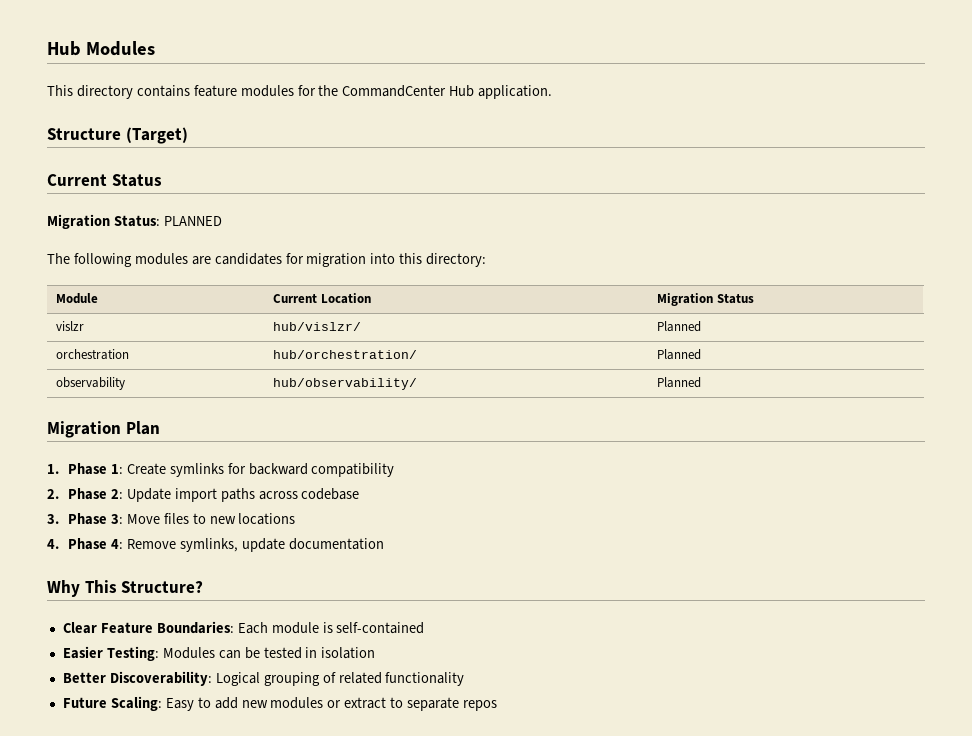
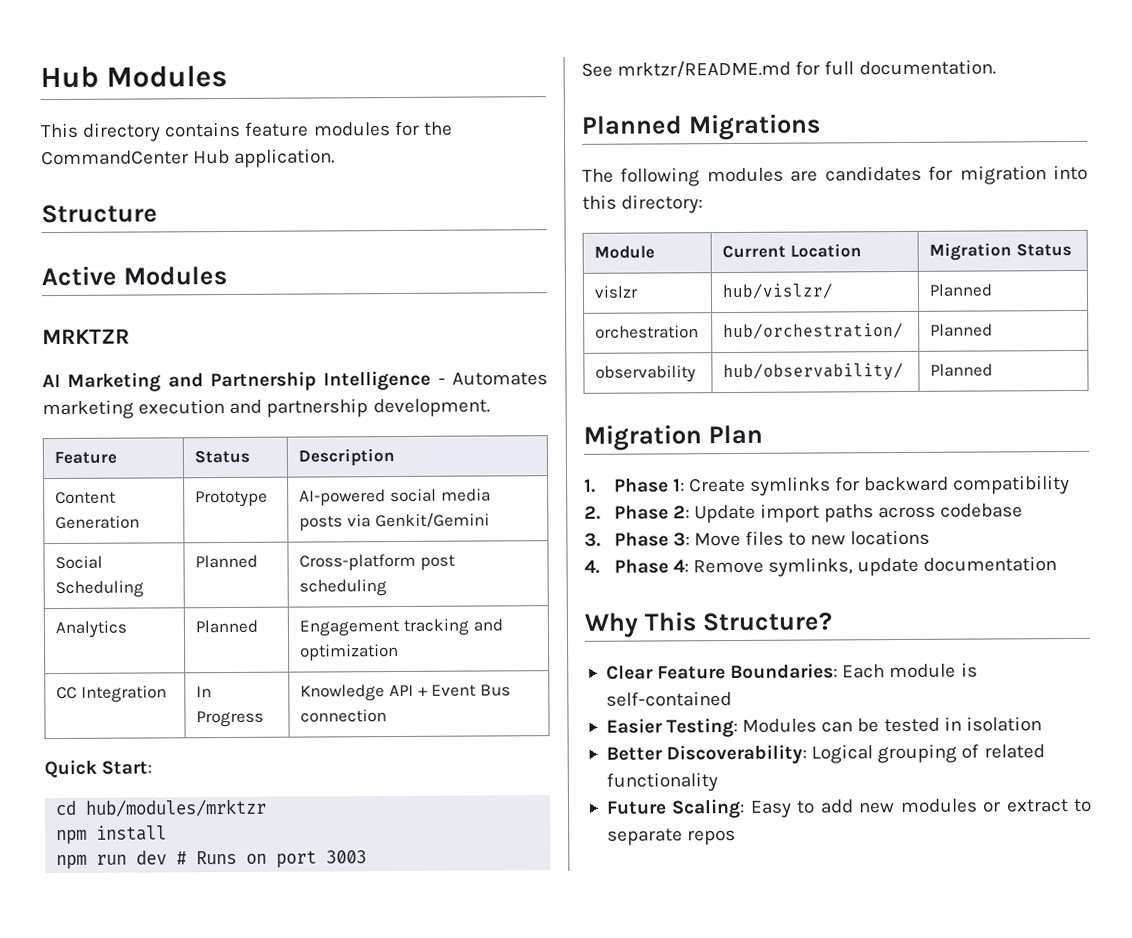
[125,127,188,144] [47,174,162,187] [47,214,222,229] (Target) // Current Status // Migration Status: PLANNED -> [41,265,227,287] [42,328,130,345] [42,370,548,392] [42,398,490,420] [54,450,118,465] [194,449,251,464] [298,448,396,467] [55,491,117,505] [55,515,141,530] [195,490,269,508] [299,488,491,506] [299,512,490,531] [55,555,104,570] [55,580,145,599] [195,554,259,569] [299,553,455,571] [299,579,388,597] [55,620,128,639] [195,619,259,634] [299,618,503,637] [300,643,400,661] [56,685,167,703] [196,686,213,698] [196,710,265,728] [300,684,511,702] [300,709,388,723] [44,759,153,779] [55,798,268,817] [56,825,168,845] [56,850,368,870] [581,59,996,78] [581,113,821,141] // Active Modules // MRKTZR // AI Marketing and Partnership Intelligence - Automates marketing execution and partnership development. // Feature | Status | Description // Content Generation | Prototype | AI-powered social media posts via Genkit/Gemini // Social Scheduling | Planned | Cross-platform post scheduling // Analytics | Planned | Engagement tracking and optimization // CC Integration | In Progress | Knowledge API + Event Bus connection // Quick Start: // cd hub/modules/mrktzr // npm install // npm run dev # Runs on port 3003 // See mrktzr/README.md for full documentation. // Planned Migrations

